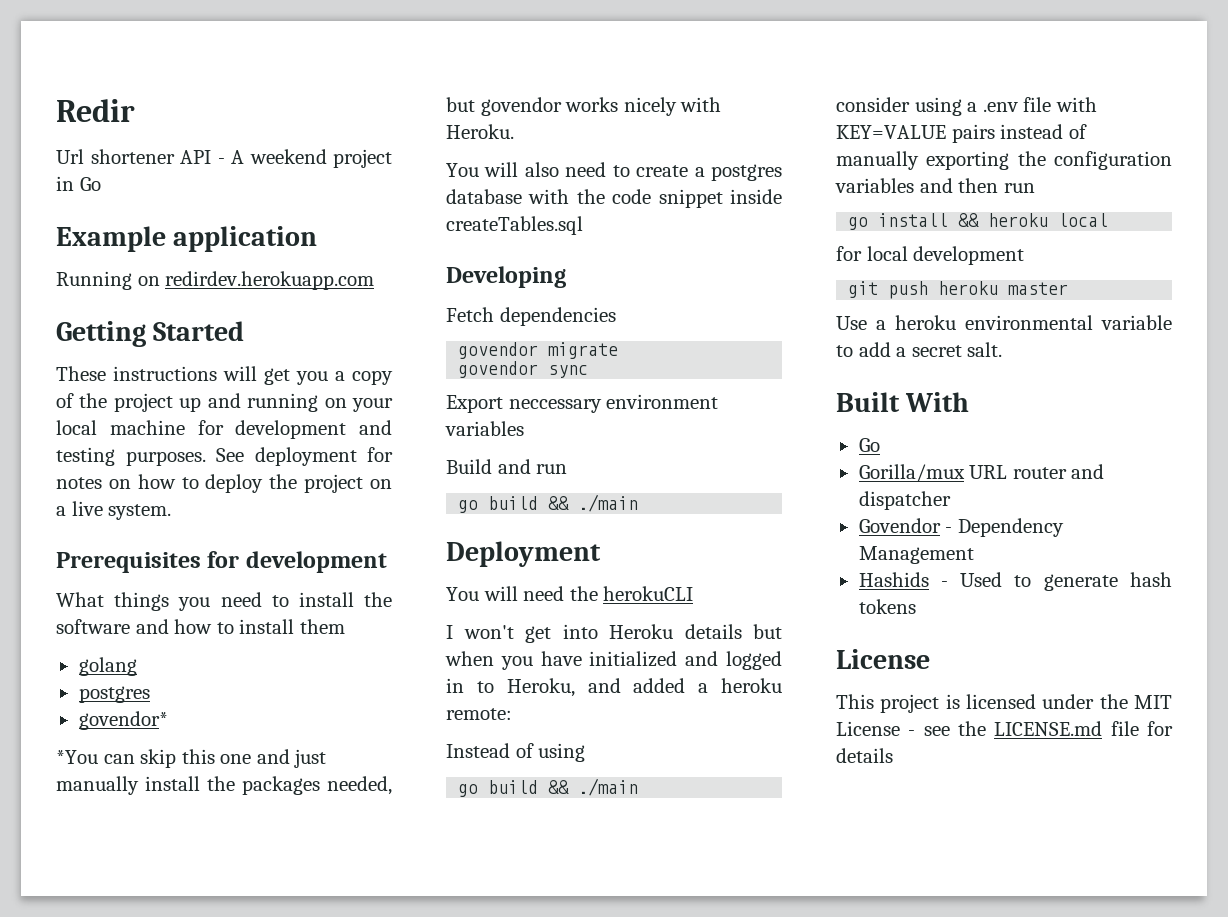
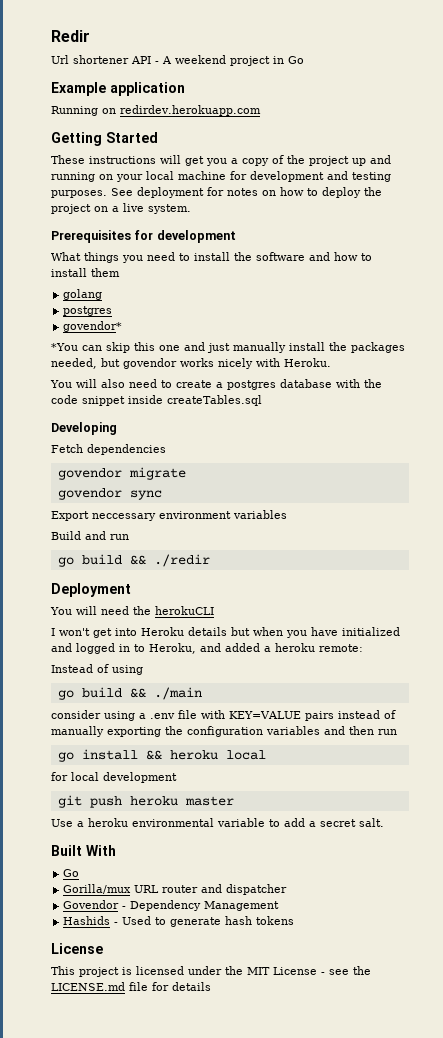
[578,494,639,512] ./main -> [153,554,210,567] ./redir

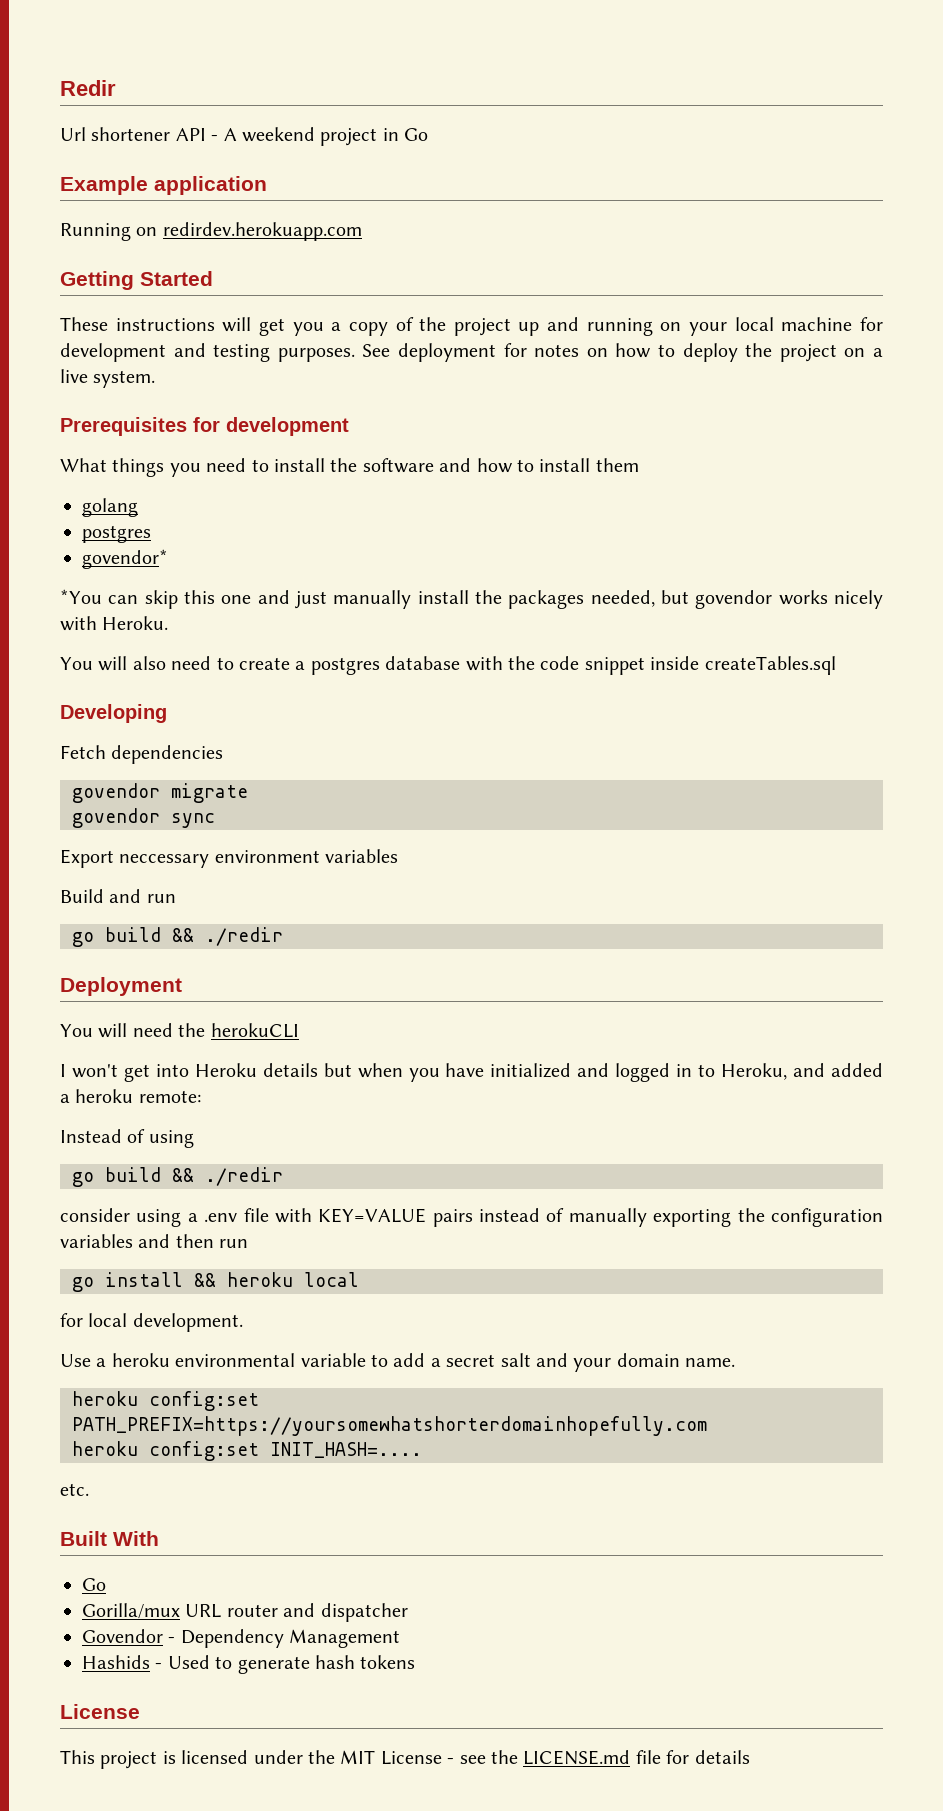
[153,687,202,700] ./main -> [205,1167,283,1186] ./redir
[103,772,177,783] [57,795,234,808] development // git push heroku master -> [132,1313,243,1332] development.
[359,818,384,827] salt. -> [500,1353,736,1372] [72,1391,259,1411] [72,1416,707,1436] [72,1441,422,1461] [60,1483,89,1496] salt and your domain name. // heroku config:set PATH_PREFIX=https://yoursomewhatshorterdomainhopefully.com // heroku config:set INIT_HASH=.... // etc.

